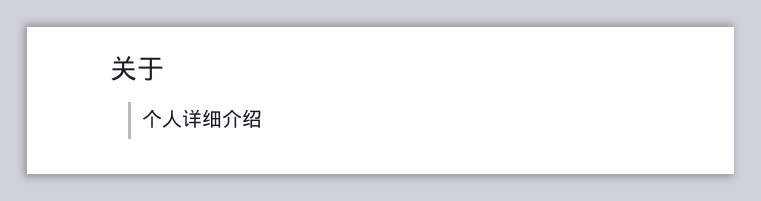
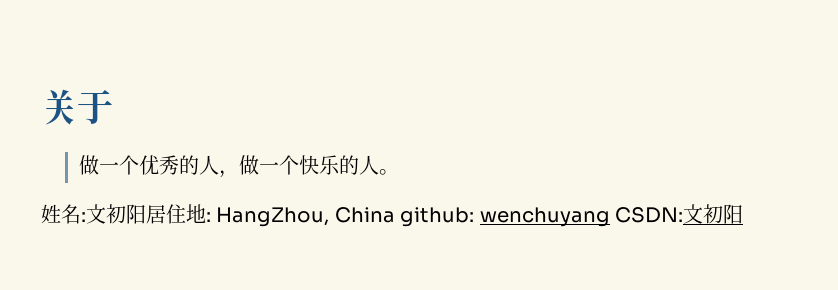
[142,109,263,128] 个人详细介绍 -> [78,155,399,178] [41,204,743,227] 做一个优秀的人，做一个快乐的人。 // 姓名:文初阳居住地: HangZhou, China github: wenchuyang CSDN:文初阳

